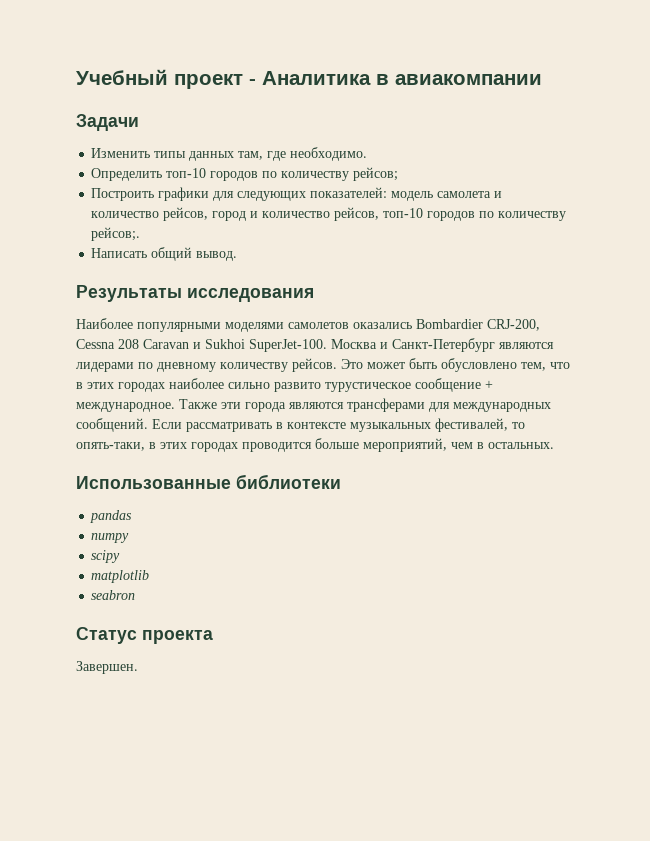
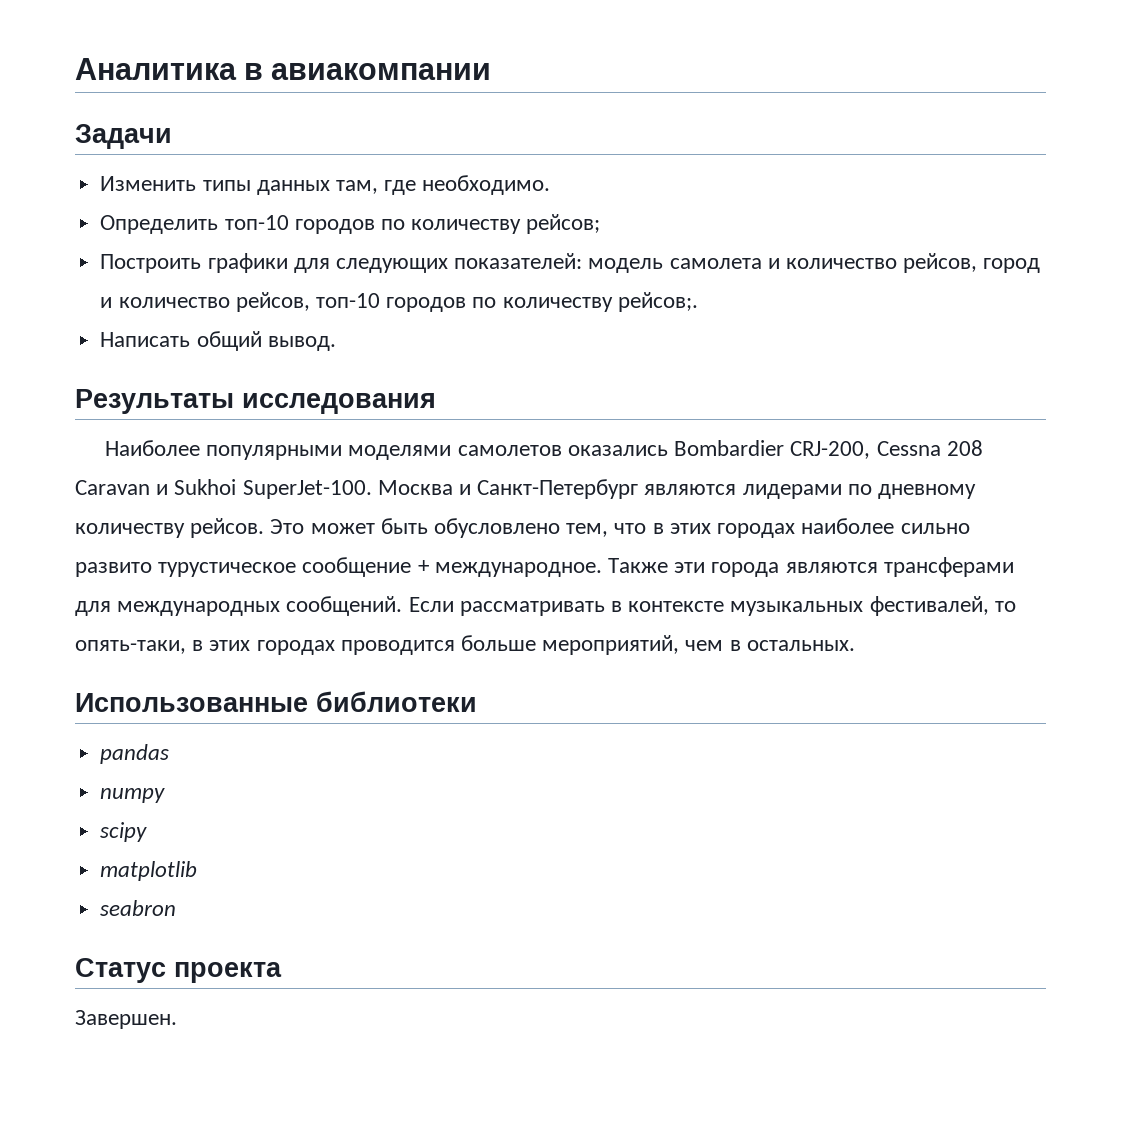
[76,69,256,89] Учебный проект - -> (75, 69) none

